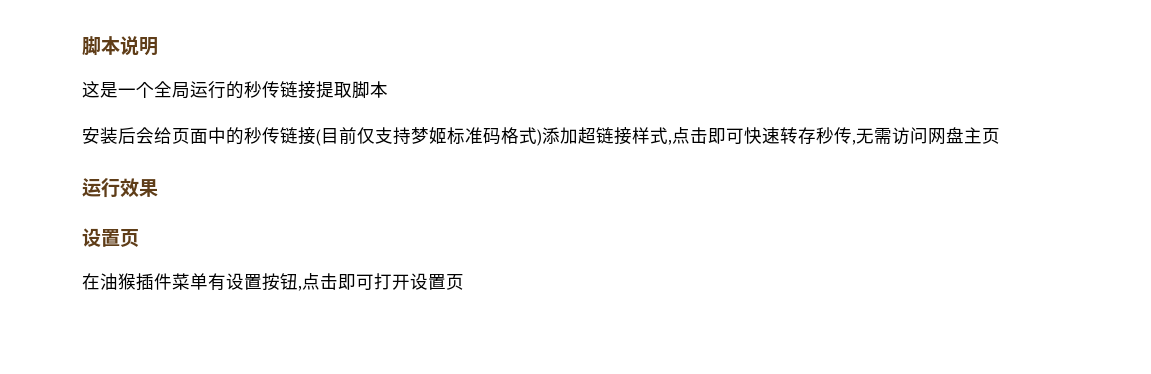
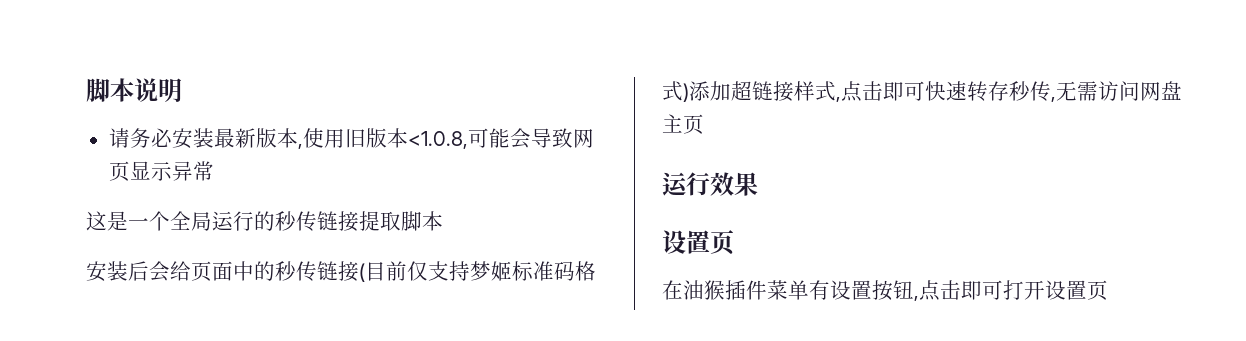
(158, 46) none -> [108,128,594,149] [108,161,214,181] // 请务必安装最新版本,使用旧版本<1.0.8,可能会导致网页显示异常

